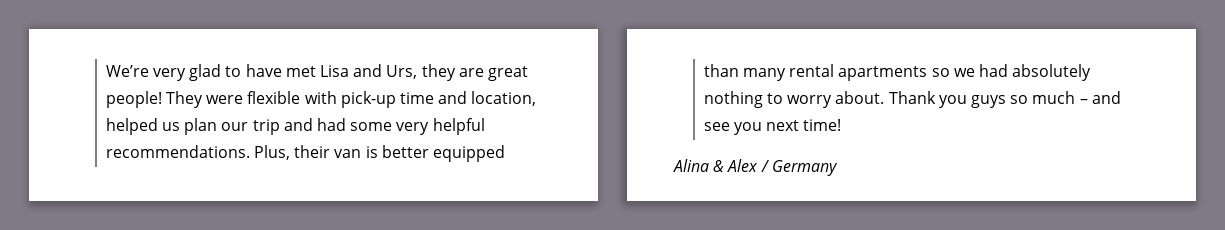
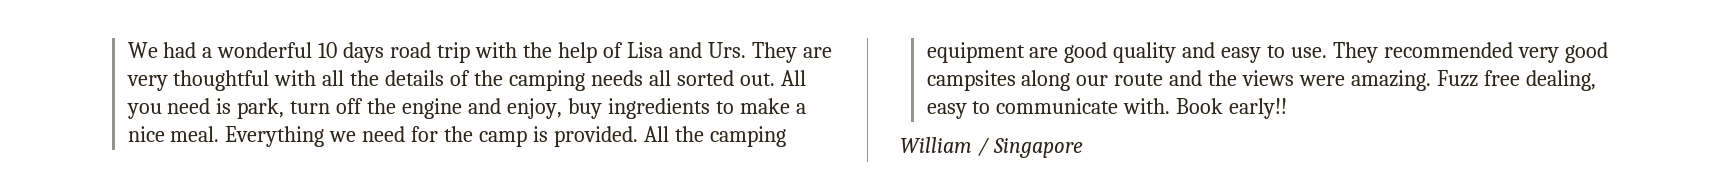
[105,64,528,81] [105,91,537,108] [105,118,485,135] [105,145,505,162] [703,64,1092,81] [703,91,1121,108] [703,119,842,135] [673,159,838,176] We’re very glad to have met Lisa and Urs, they are great people! They were flexible with pick-up time and location, helped us plan our trip and had some very helpful recommendations. Plus, their van is better equipped than many rental apartments so we had absolutely nothing to worry about. Thank you guys so much – and see you next time! // Alina & Alex / Germany -> [127,42,832,63] [126,70,806,91] [126,98,806,119] [127,126,786,147] [926,42,1608,63] [926,70,1596,91] [926,98,1288,119] [900,137,1083,158] We had a wonderful 10 days road trip with the help of Lisa and Urs. They are very thoughtful with all the details of the camping needs all sorted out. All you need is park, turn off the engine and enjoy, buy ingredients to make a nice meal. Everything we need for the camp is provided. All the camping equipment are good quality and easy to use. They recommended very good campsites along our route and the views were amazing. Fuzz free dealing, easy to communicate with. Book early!! // William / Singapore

